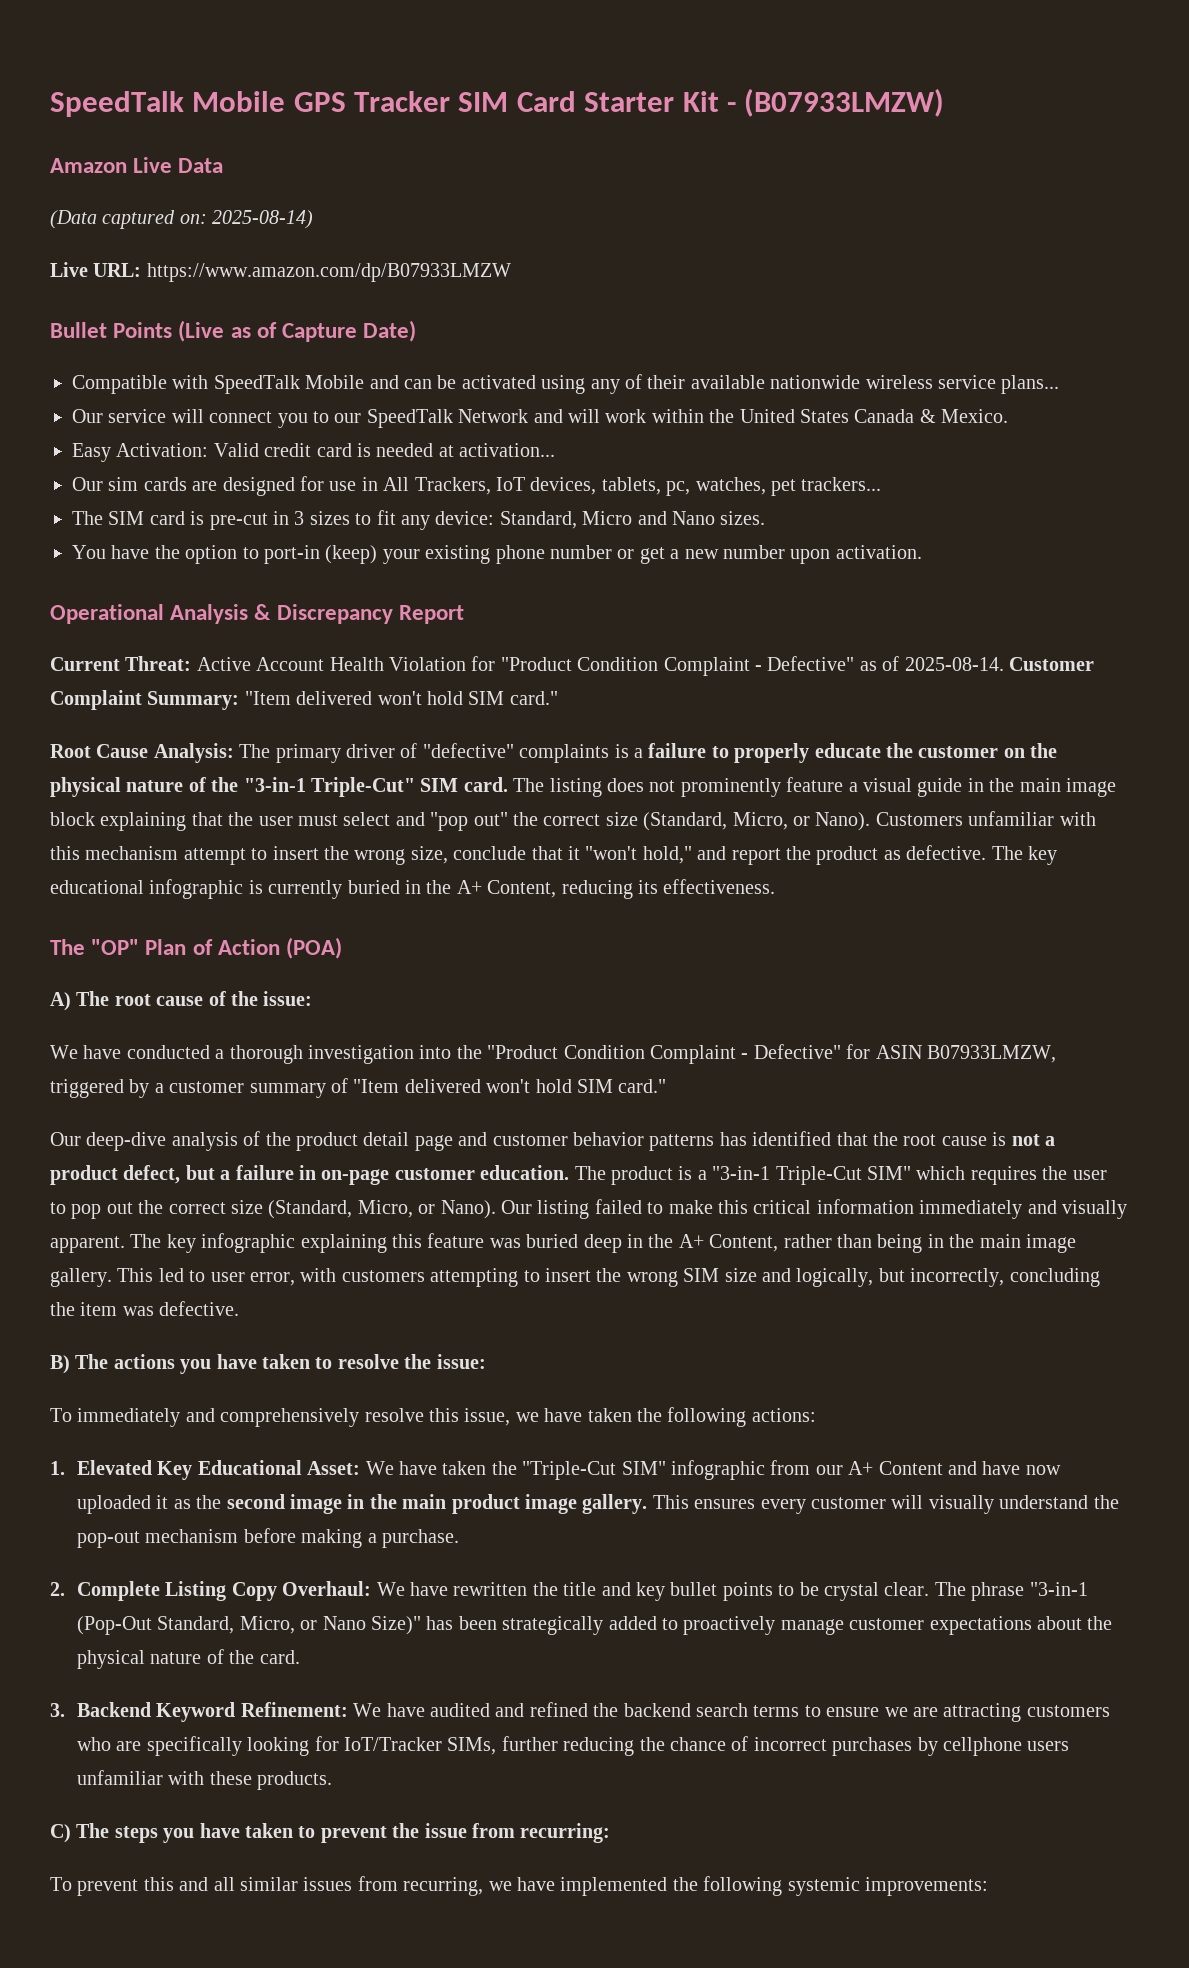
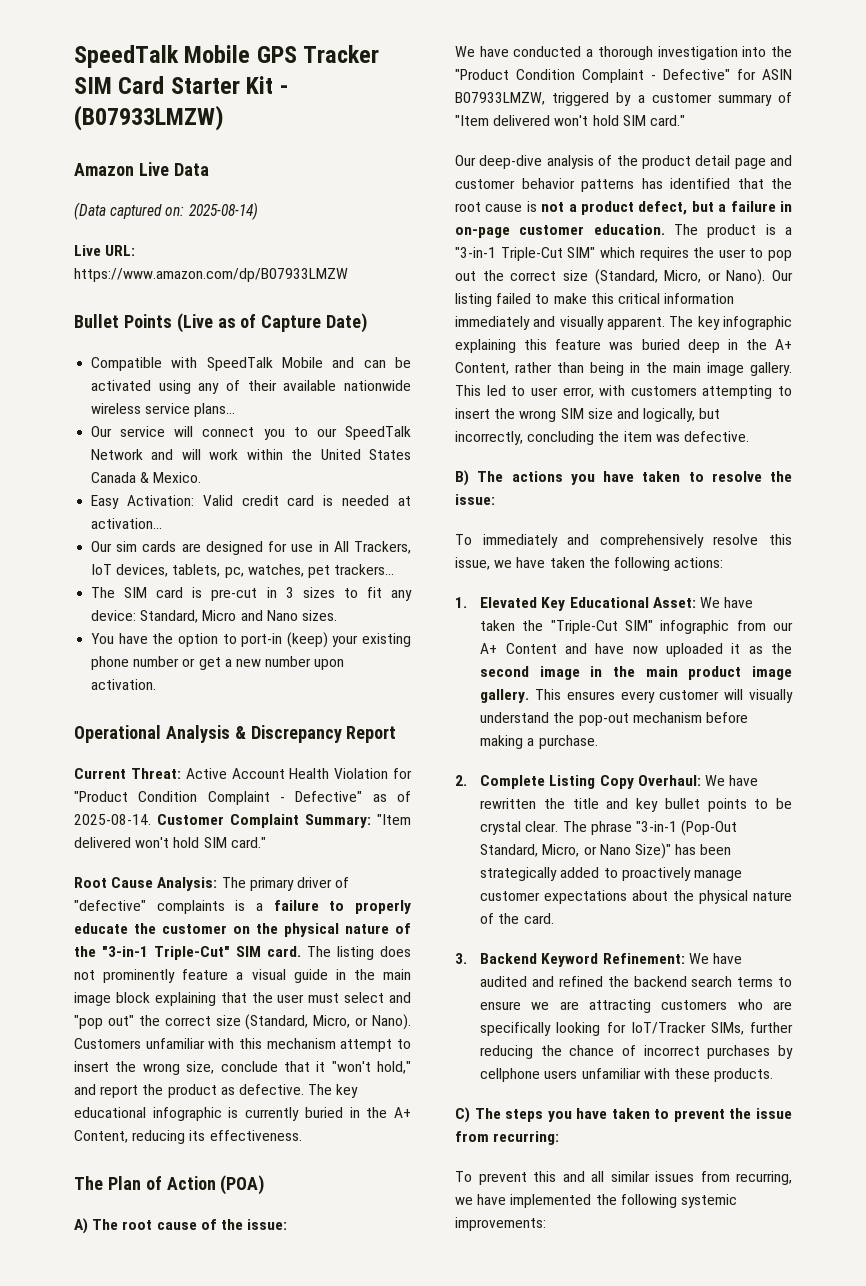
[91,939,140,955] "OP" -> (103, 1183) none

